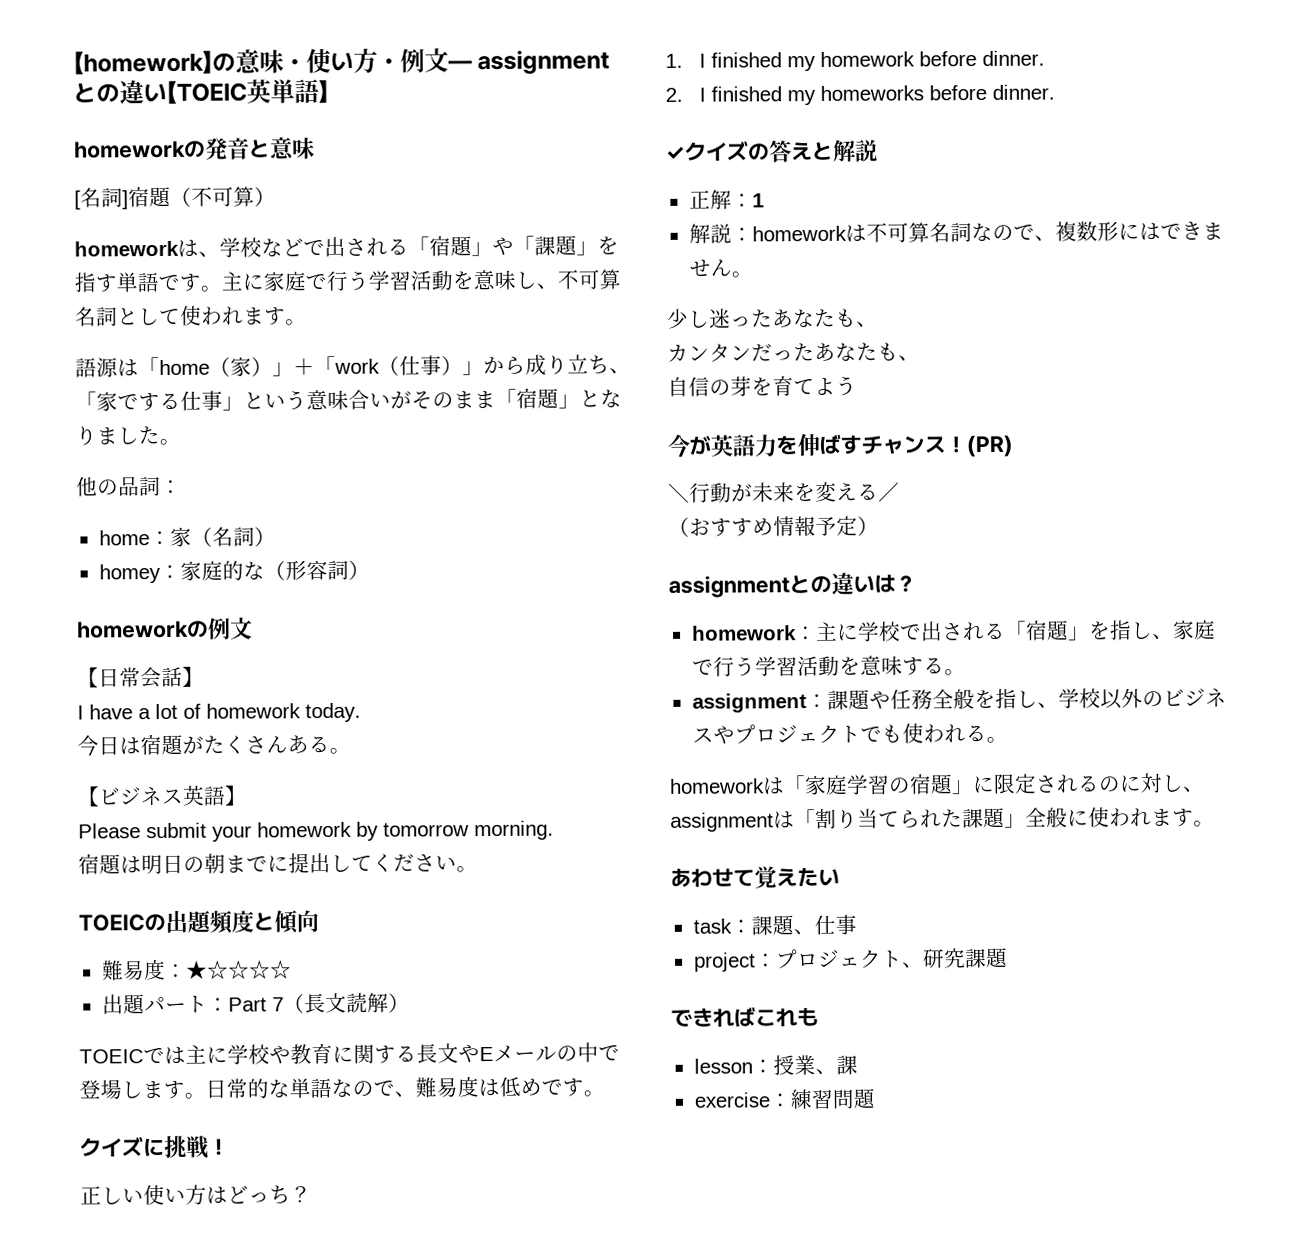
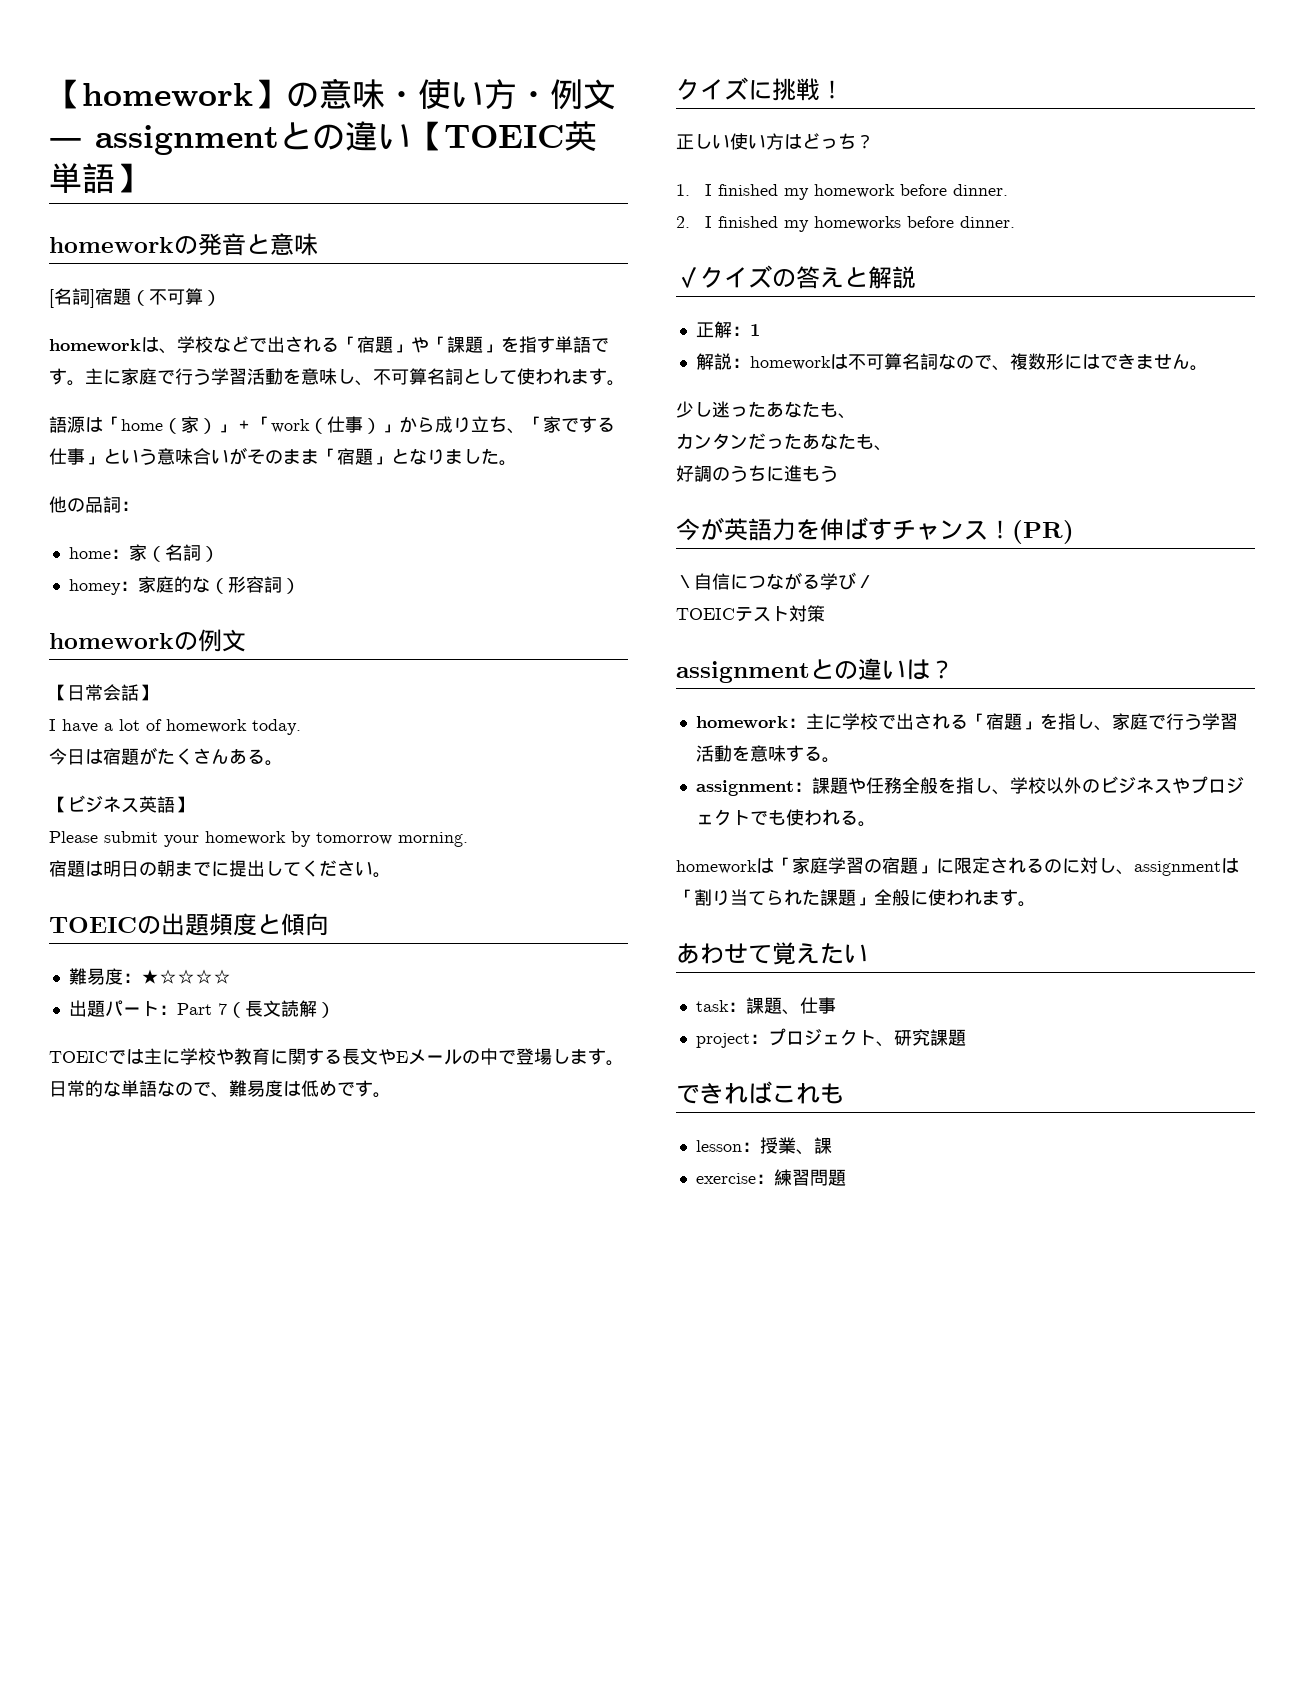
[667,376,836,397] 自信の芽を育てよ -> [676,465,820,482] 好調のうちに進も
[689,481,900,503] [668,515,879,537] 行動が未来を変える／ // （おすすめ情報予定） -> [694,572,874,590] [676,605,825,622] 自信につながる学び／ // TOEICテスト対策

